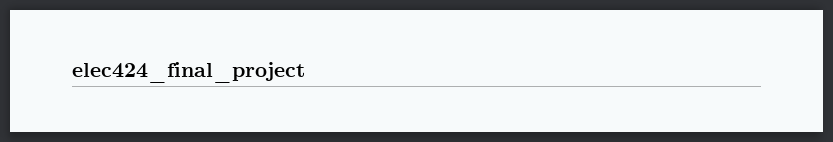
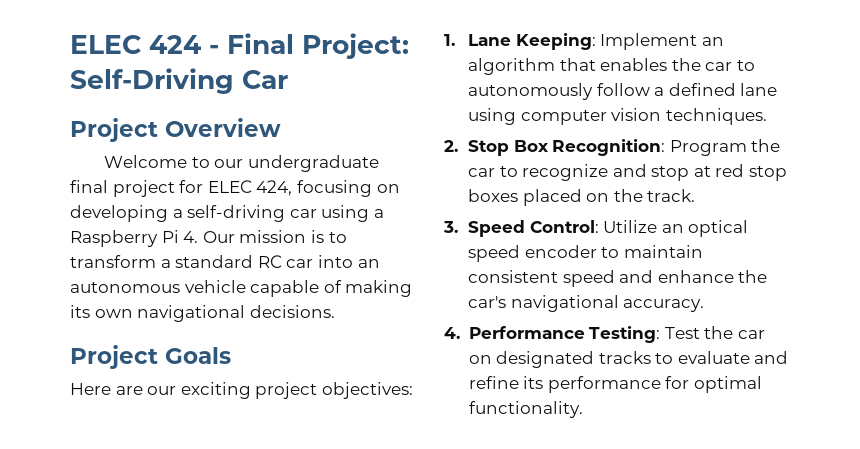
[72,62,305,83] elec424_final_project -> [70,33,409,59] [70,68,288,94] [70,118,281,142] [104,155,380,172] [70,180,400,197] [70,205,384,222] [70,230,347,247] [70,255,380,268] [70,280,413,297] [70,305,335,322] [70,345,231,369] [70,382,413,399] [444,33,724,50] [467,58,755,75] [467,83,778,100] [467,108,767,125] [444,139,781,156] [467,164,788,181] [467,189,696,206] [443,220,749,237] [467,245,703,262] [467,270,768,287] [467,295,705,312] [444,326,765,343] [468,351,789,368] [468,376,762,393] [468,401,583,418] ELEC 424 - Final Project: Self-Driving Car // Project Overview // Welcome to our undergraduate final project for ELEC 424, focusing on developing a self-driving car using a Raspberry Pi 4. Our mission is to transform a standard RC car into an autonomous vehicle capable of making its own navigational decisions. // Project Goals // Here are our exciting project objectives: // 1. Lane Keeping: Implement an algorithm that enables the car to autonomously follow a defined lane using computer vision techniques. // 2. Stop Box Recognition: Program the car to recognize and stop at red stop boxes placed on the track. // 3. Speed Control: Utilize an optical speed encoder to maintain consistent speed and enhance the car's navigational accuracy. // 4. Performance Testing: Test the car on designated tracks to evaluate and refine its performance for optimal functionality.

